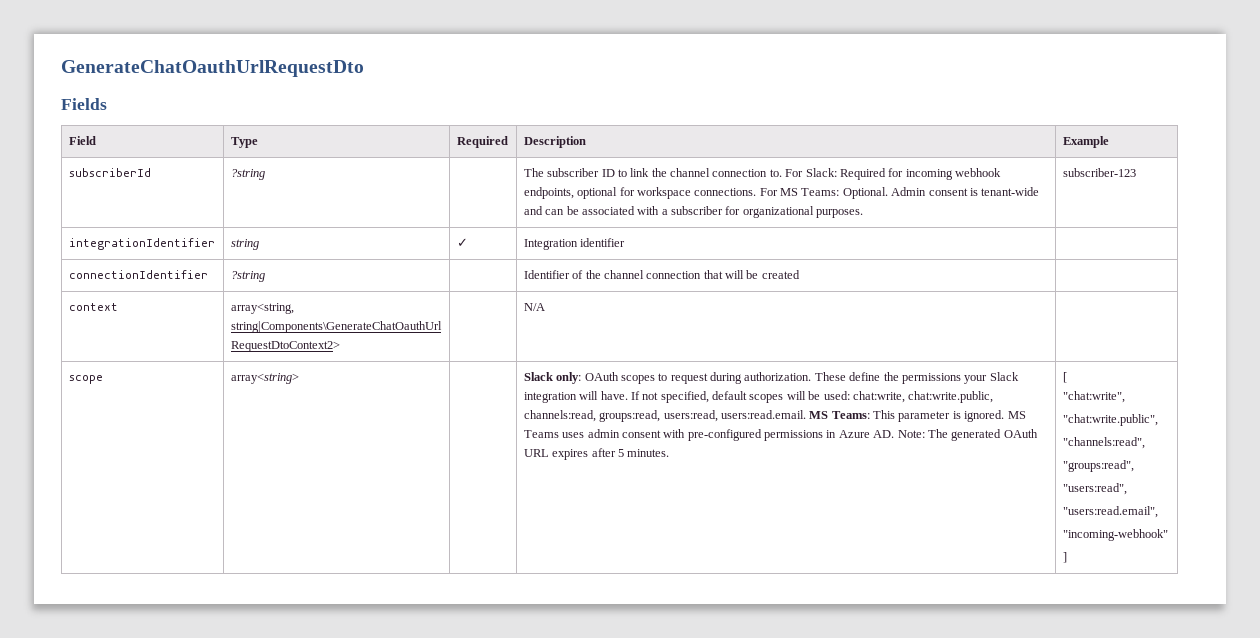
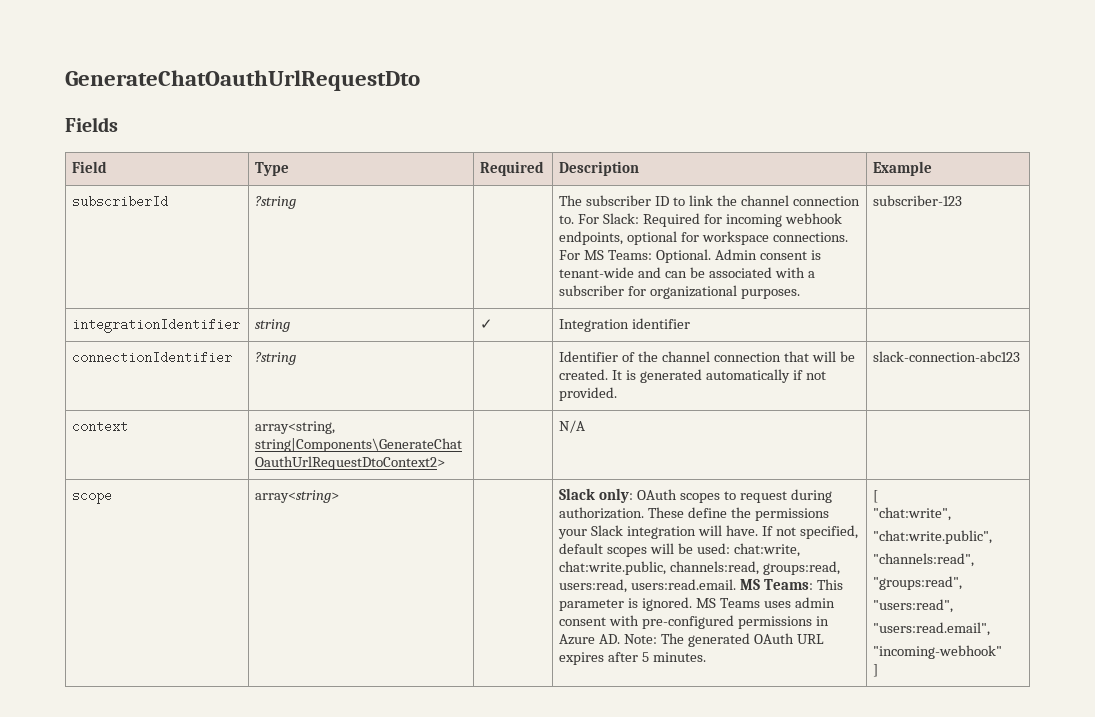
[761,270,800,279] created | -> [559,369,826,383] [559,387,618,401] [873,351,1021,362] created. It is generated automatically if not provided. | slack-connection-abc123

